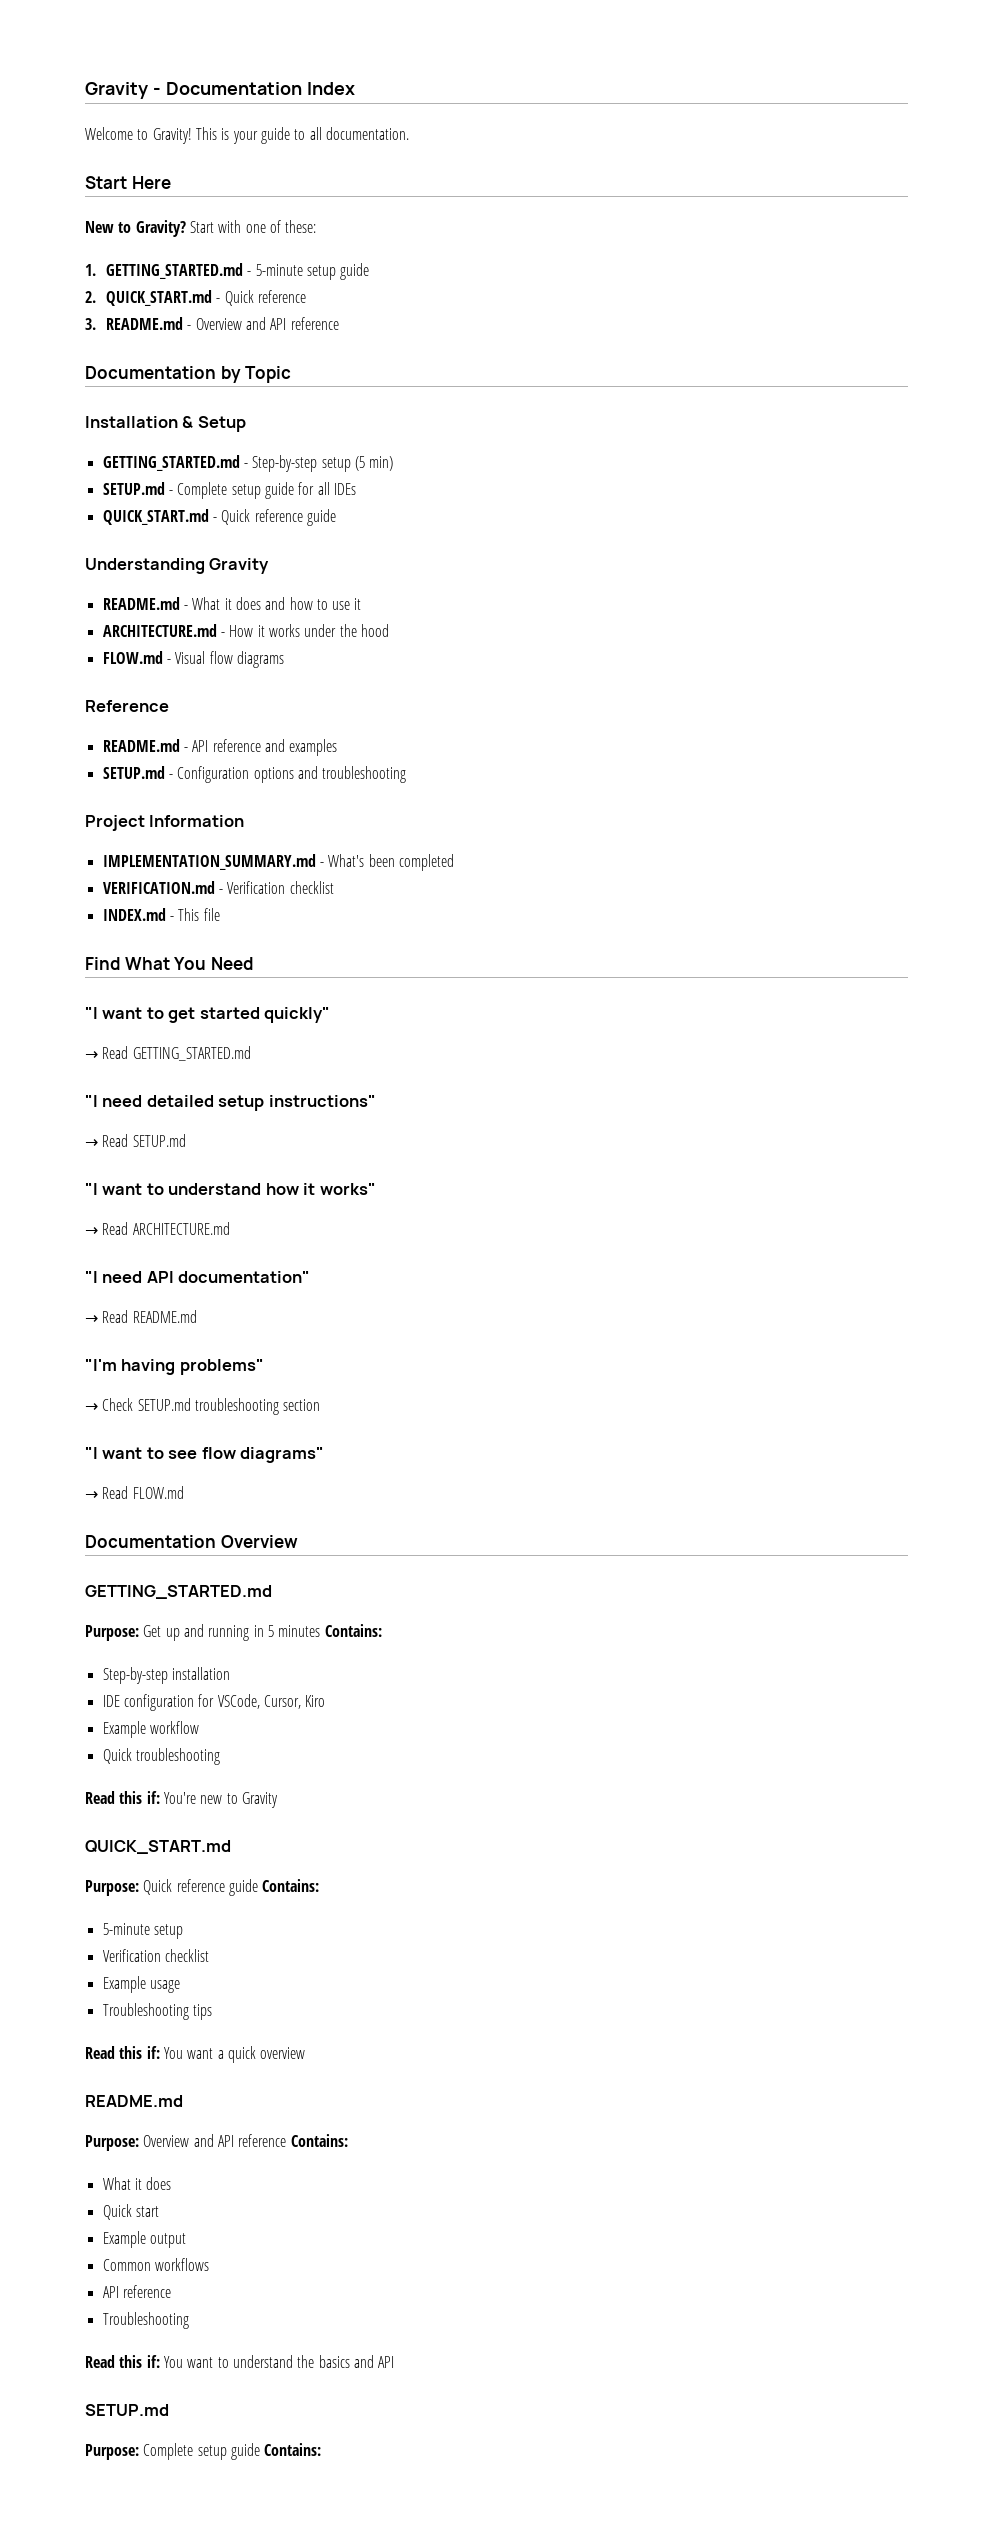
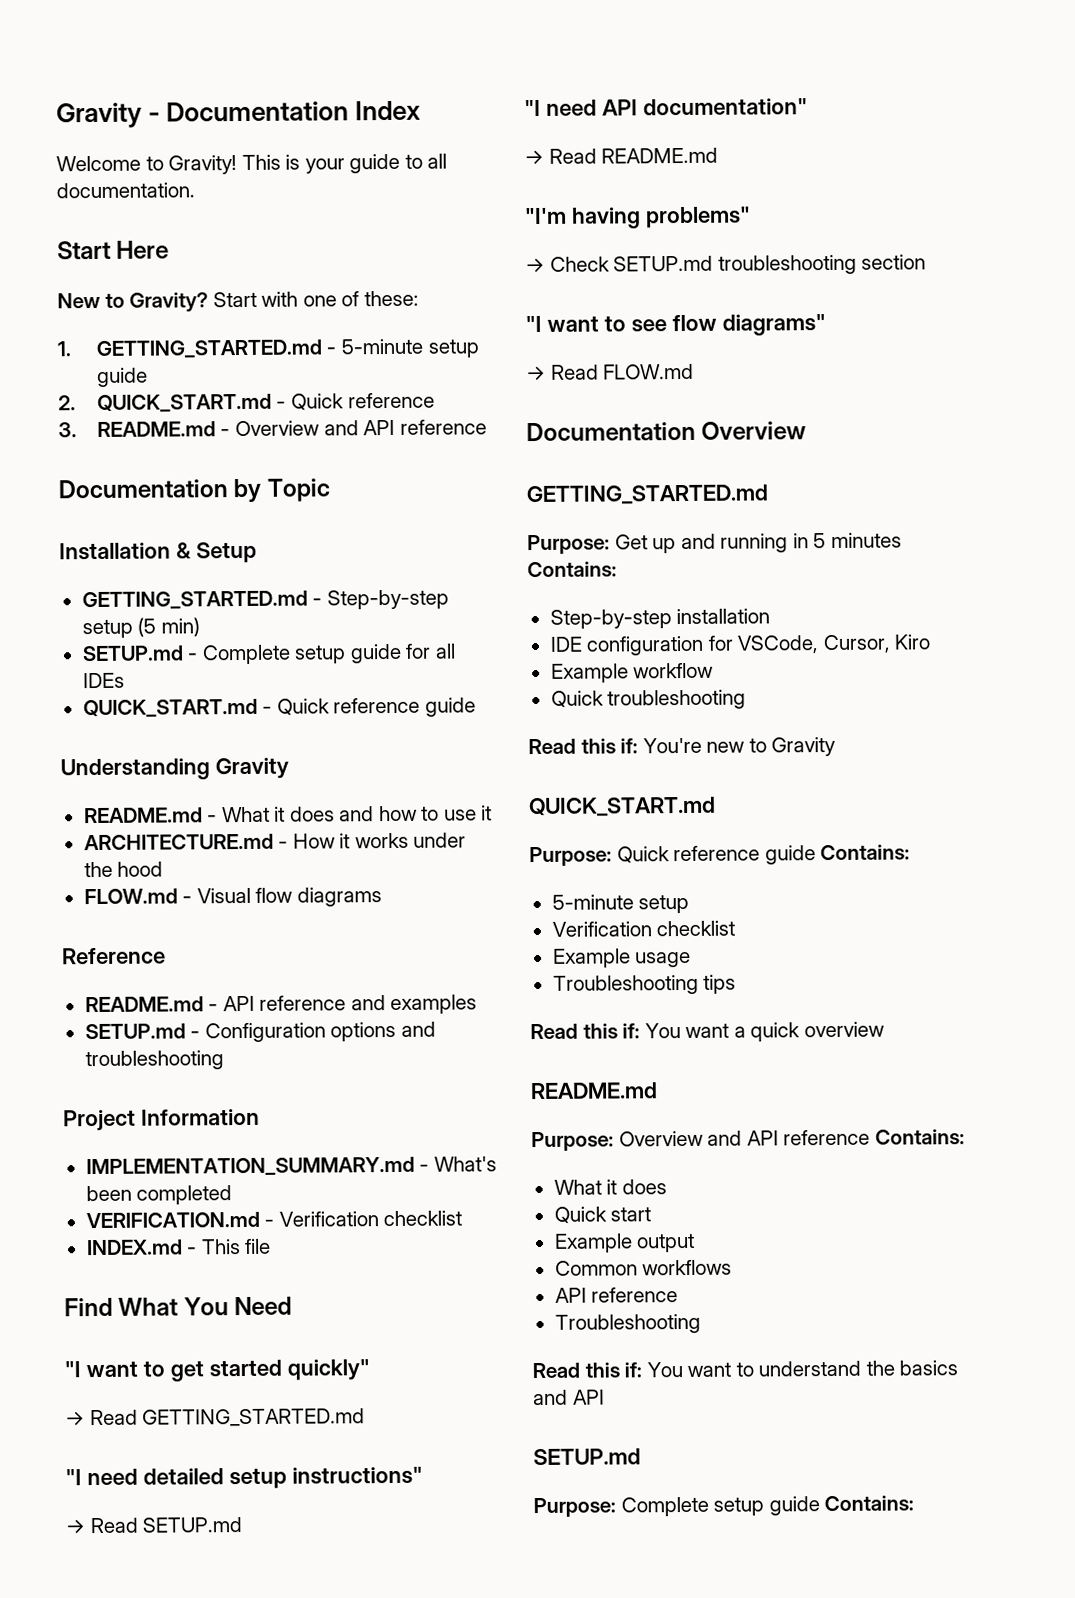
[85,1183,376,1195] [85,1222,230,1235] // "I want to understand how it works" // → Read ARCHITECTURE.md -> (243, 1525) none

